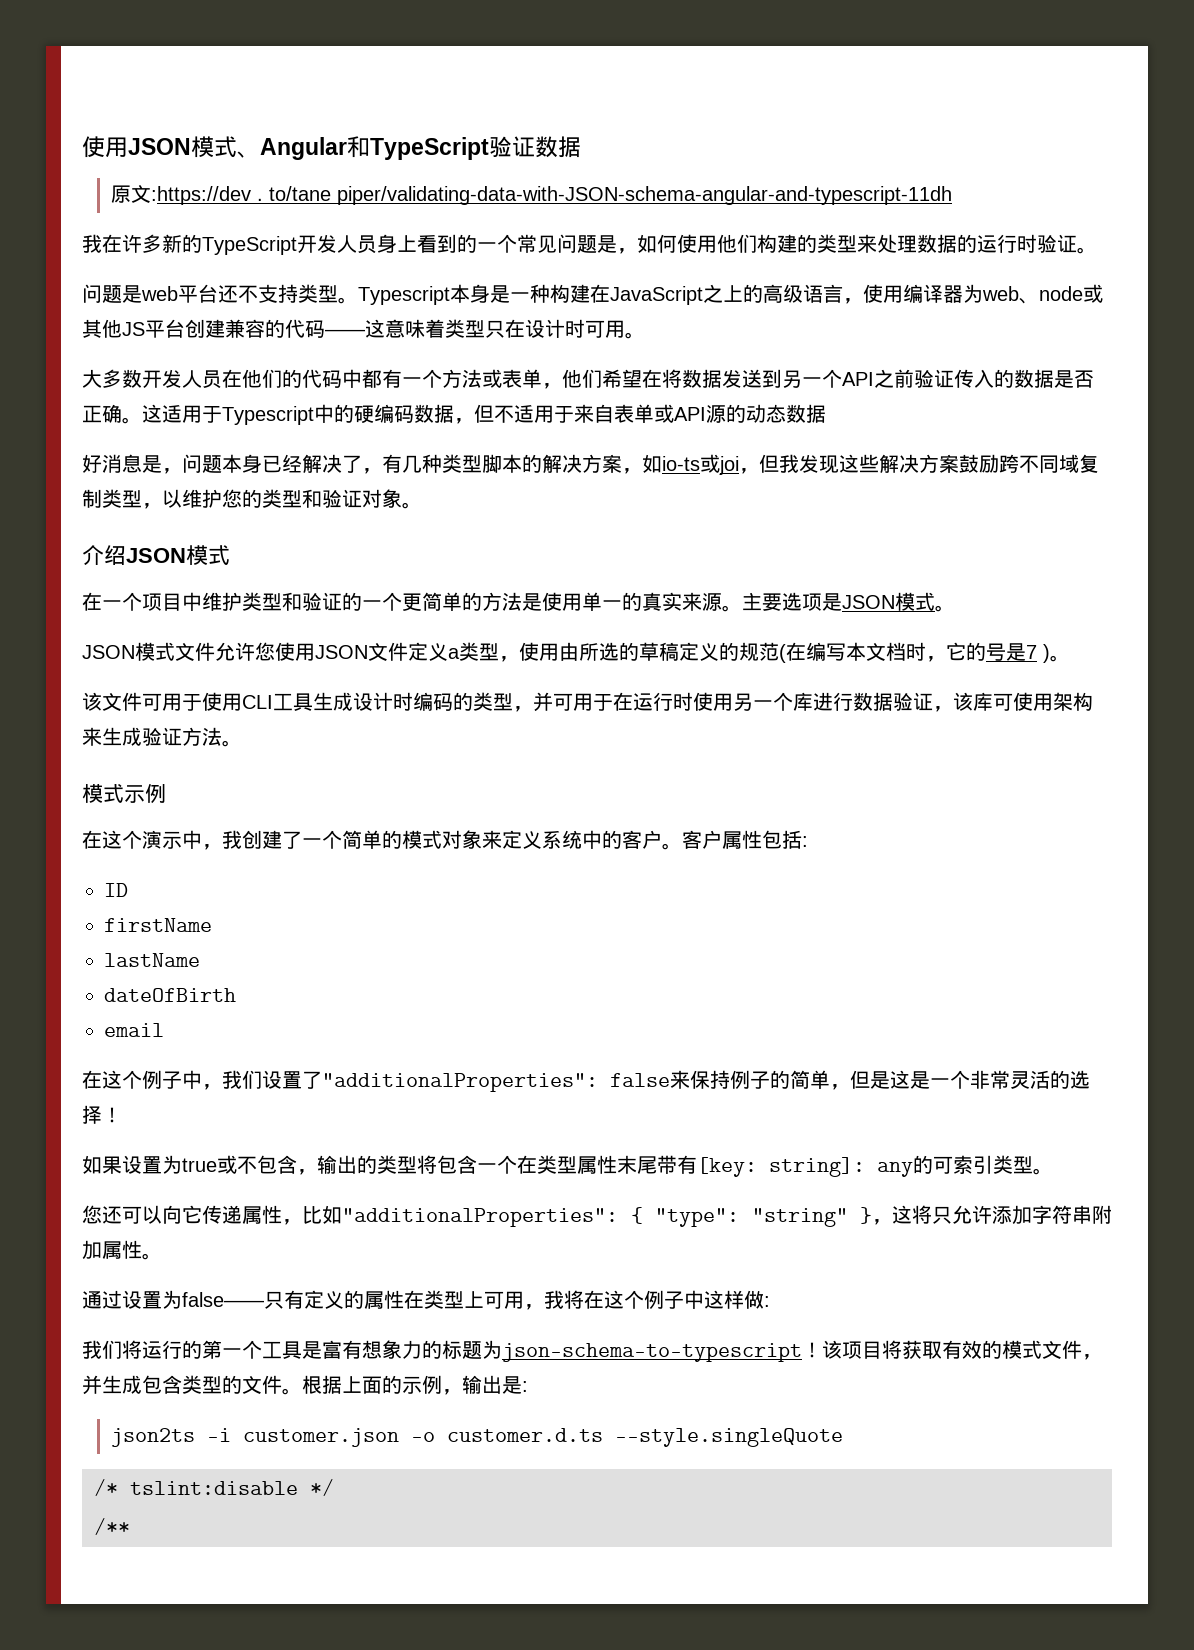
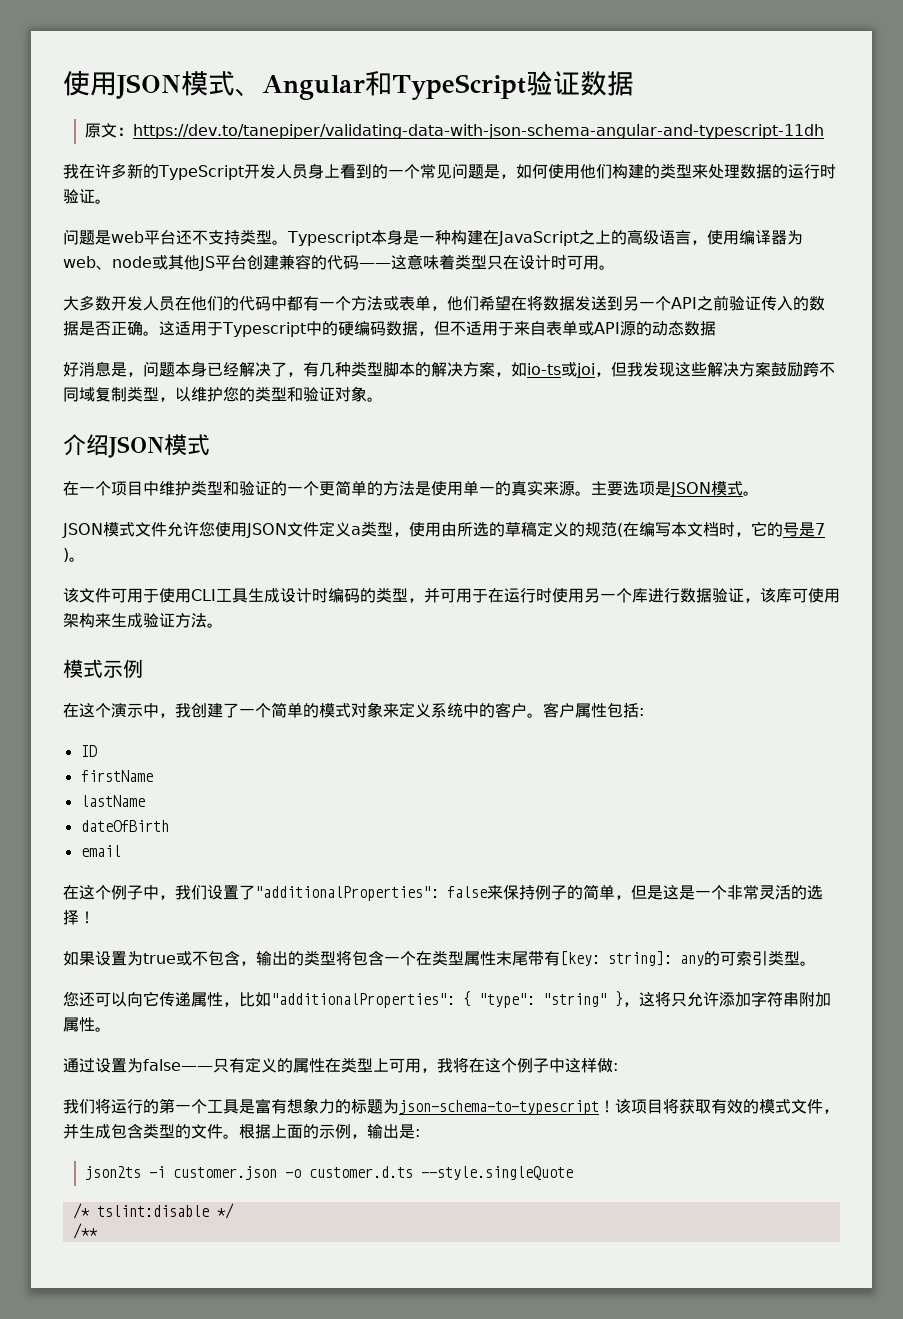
[150,186,952,205] :https://dev . to/tane piper/validating-data-with-JSON-schema-angular-and-typescript-11dh -> [116,124,824,139] ：https://dev.to/tanepiper/validating-data-with-json-schema-angular-and-typescript-11dh

